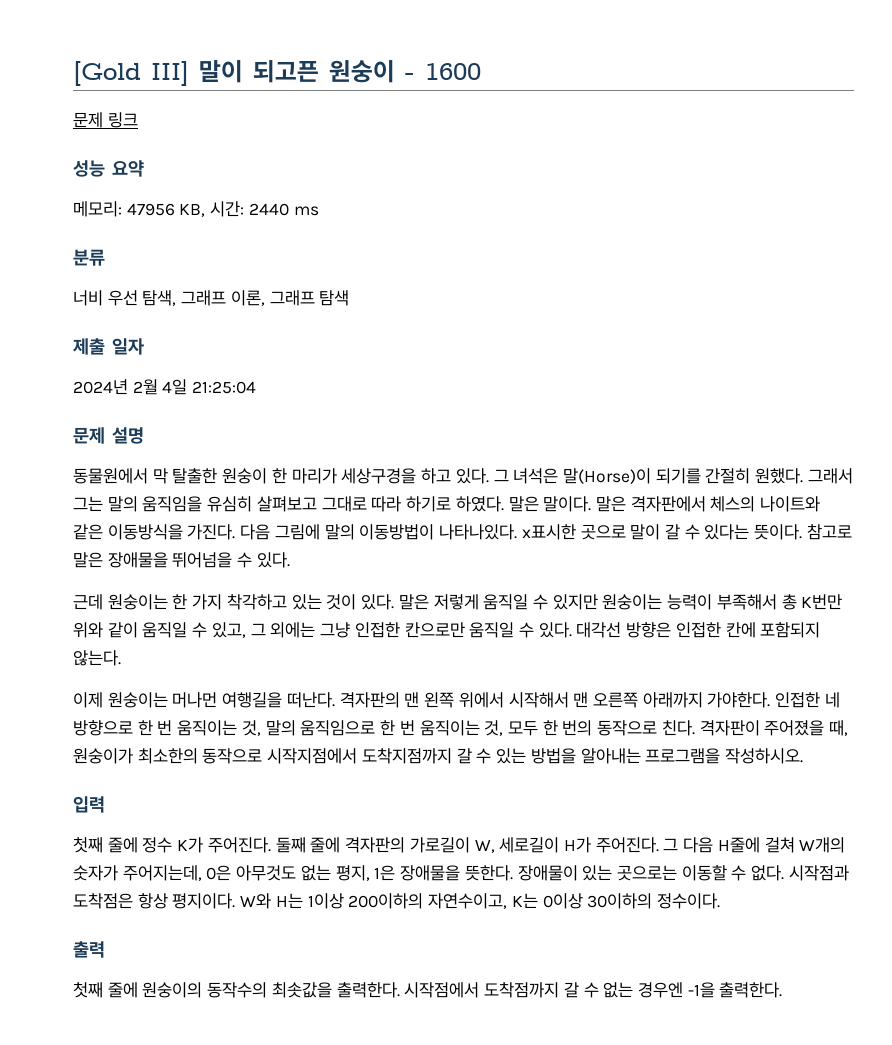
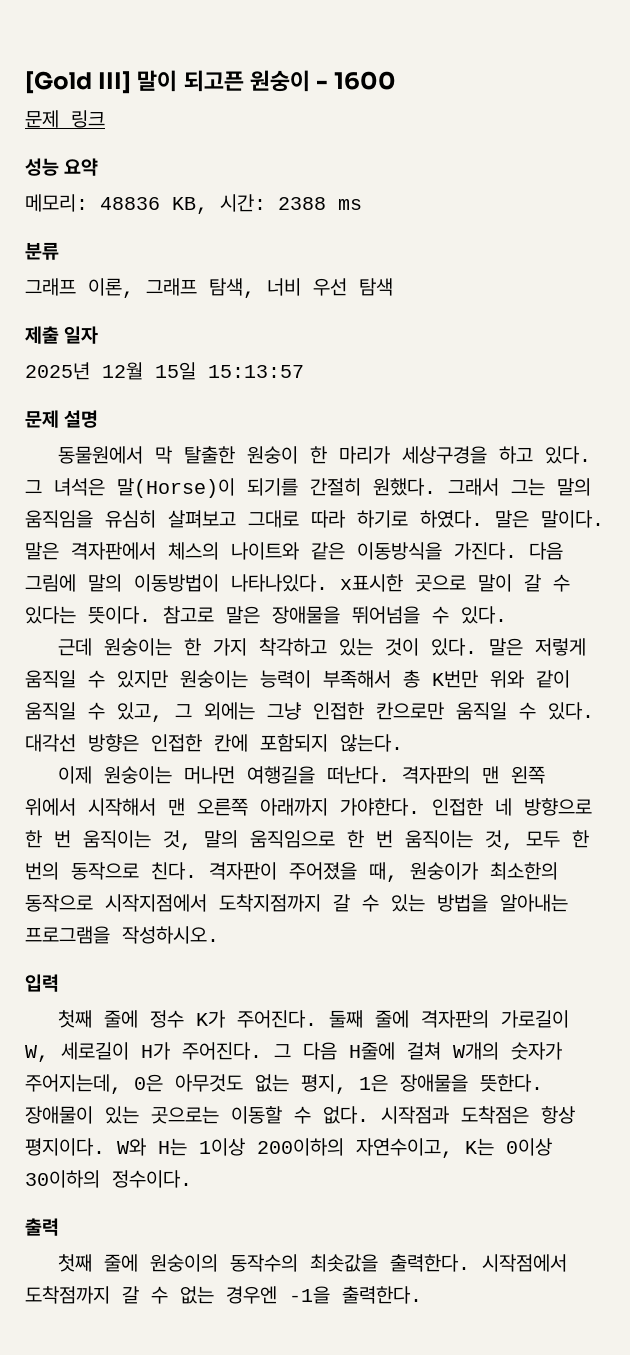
[126,203,175,216] 47956 -> [100,197,160,210] 48836
[248,203,289,216] 2440 -> [278,197,326,210] 2388
[73,290,315,306] 너비 우선 탐색, 그래프 이론, 그래프 -> [25,278,347,298] 그래프 이론, 그래프 탐색, 너비 우선
[73,379,257,395] 2024년 2월 4일 21:25:04 -> [25,362,304,380] 2025년 12월 15일 15:13:57

